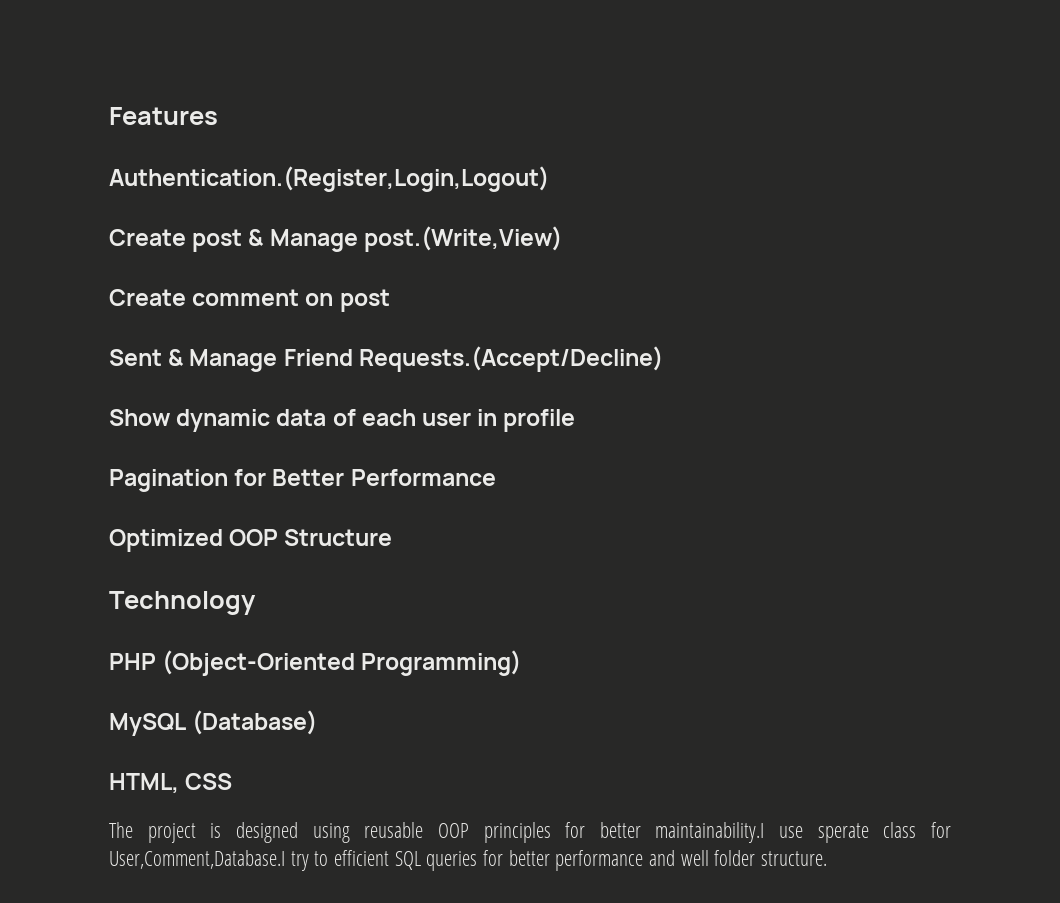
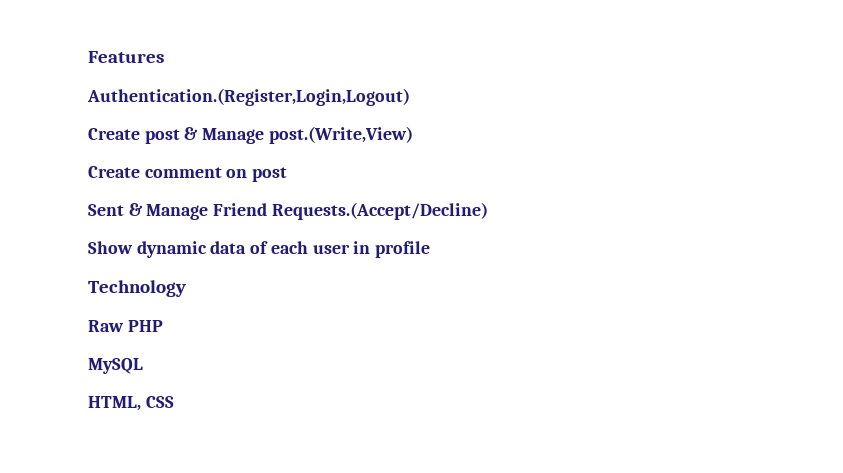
[109,469,496,492] [109,529,393,552] // Pagination for Better Performance // Optimized OOP Structure -> (431, 249) none
(256, 603) none -> [88,320,124,332] Raw
[162,650,522,676] (Object-Oriented Programming) -> (163, 326) none
[192,710,318,735] (Database) -> (143, 366) none
[109,822,951,843] [109,850,828,871] // The project is designed using reusable OOP principles for better maintainability.I use sperate class for User,Comment,Database.I try to efficient SQL queries for better performance and well folder structure. -> (174, 402) none

